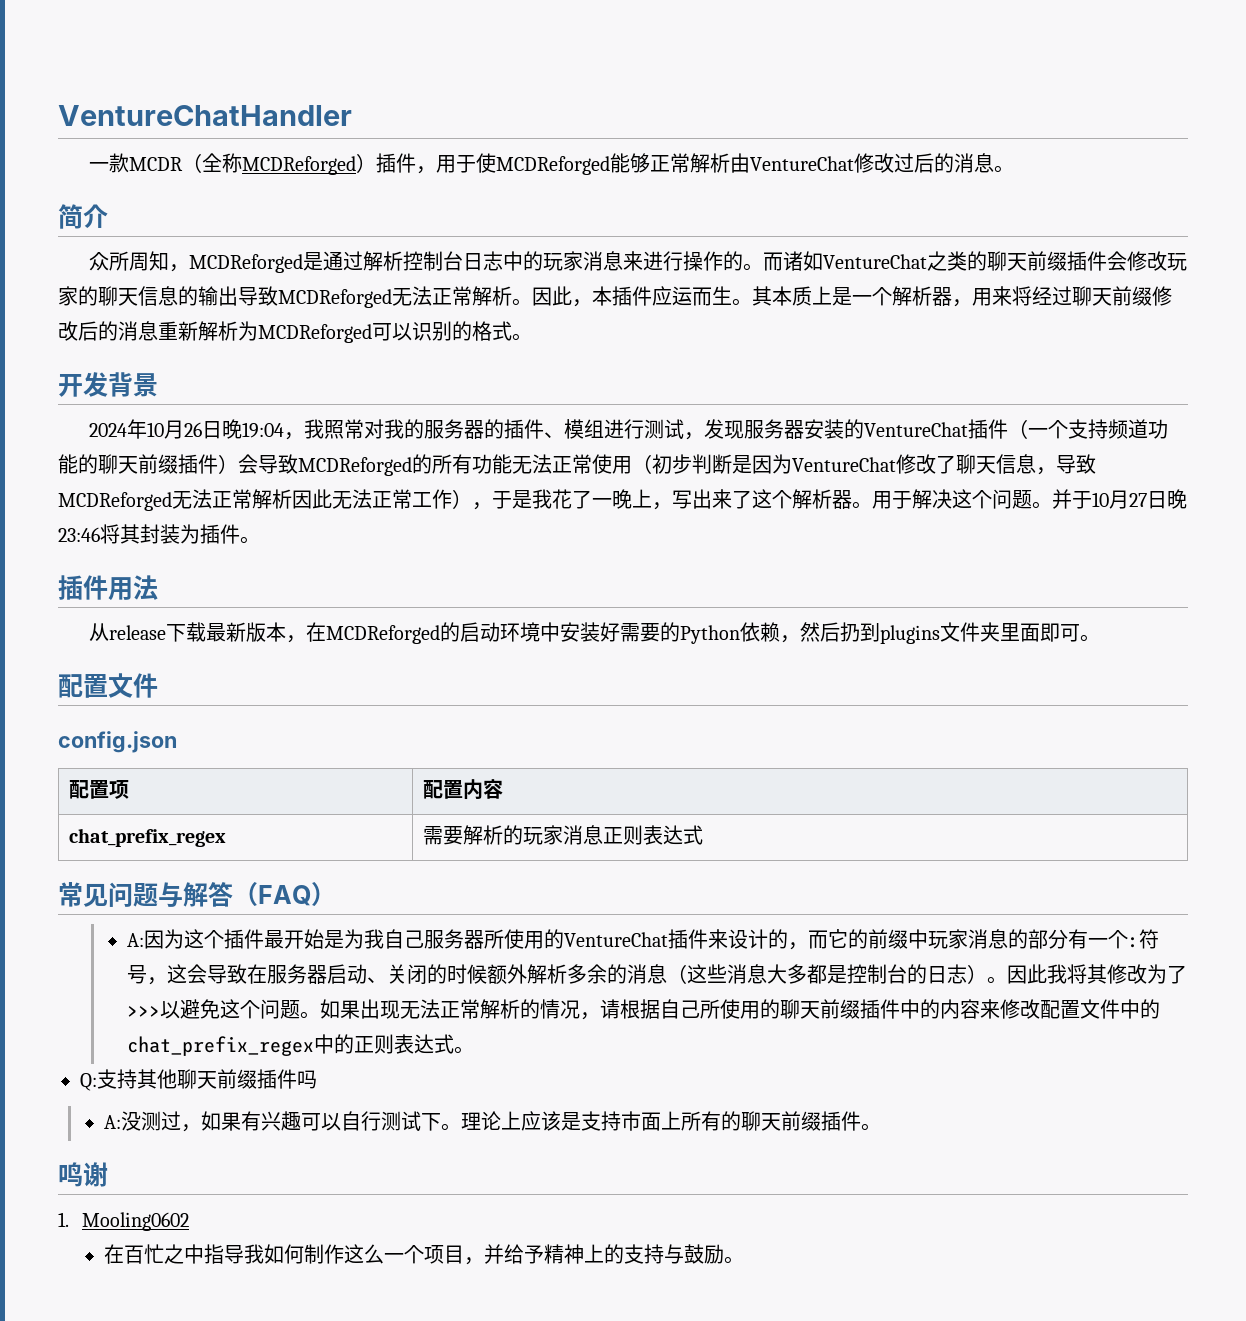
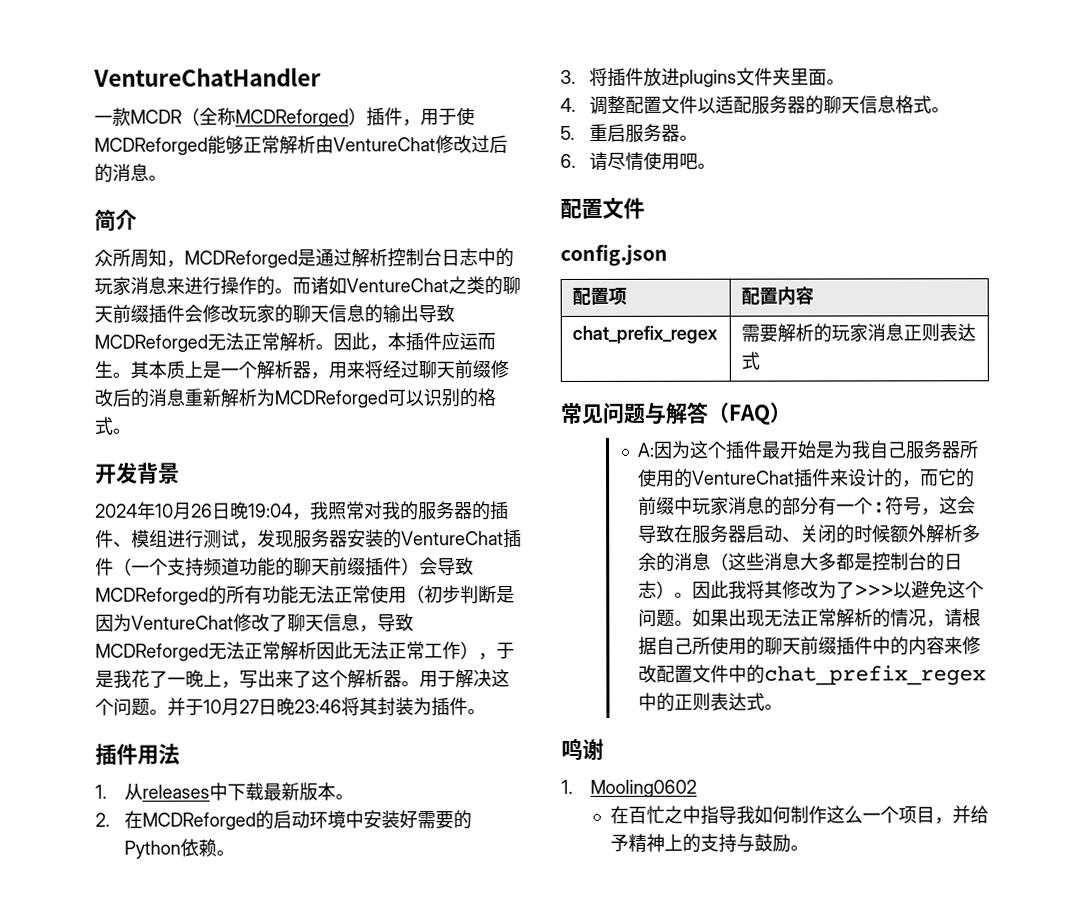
[89,623,167,641] 从release -> [95,782,228,801] 1.从releases中
[286,635,307,643] ， -> [334,794,354,800] [95,812,110,827] 。 // 2.
[780,622,1081,644] ，然后扔到plugins文件夹里面即可 -> [215,850,235,856] [560,67,845,88] [560,95,950,115] [560,123,698,143] [560,151,698,171] 。 // 3.将插件放进plugins文件夹里面。 // 4.调整配置文件以适配服务器的聊天信息格式。 // 5.重启服务器。 // 6.请尽情使用吧
[80,1069,317,1091] [103,1111,881,1132] // Q:支持其他聊天前缀插件吗 // A:没测过，如果有兴趣可以自行测试下。理论上应该是支持市面上所有的聊天前缀插件。 -> (784, 707) none

